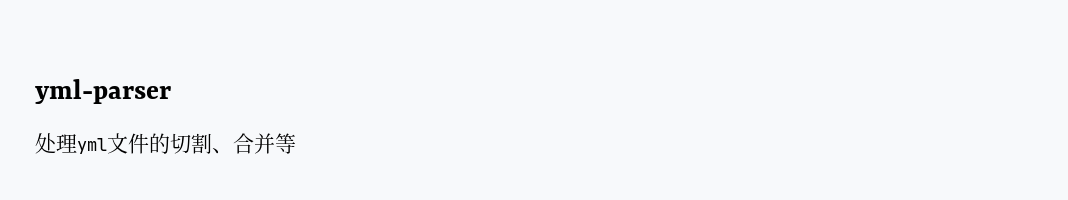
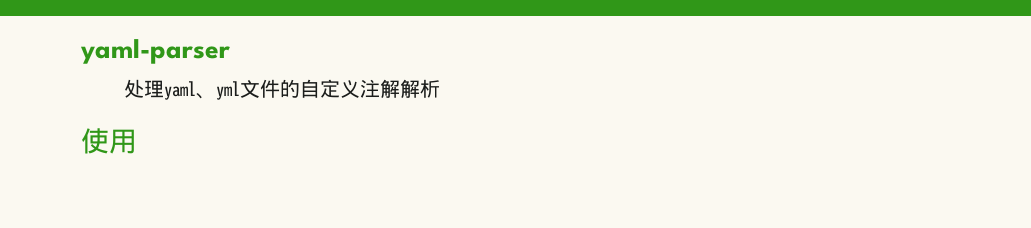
[35,79,171,104] yml-parser -> [80,39,230,64] yaml-parser
(77, 143) none -> [164,81,217,100] yaml、
[170,133,296,154] 切割、合并等 -> [300,79,441,98] [81,128,137,154] 自定义注解解析 // 使用

